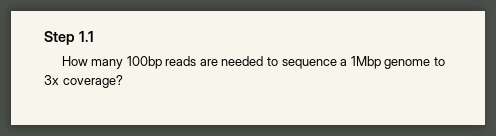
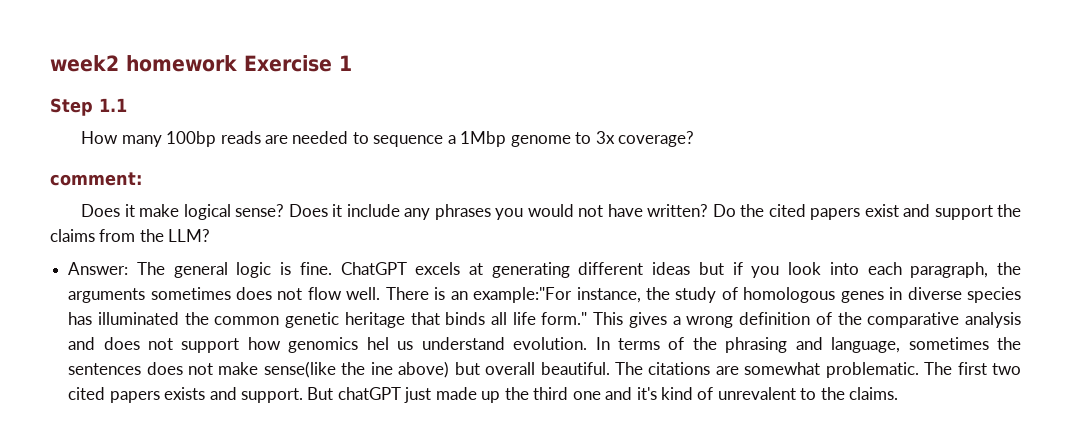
(44, 38) none -> [50,55,352,72] week2 homework Exercise 1 //
(123, 81) none -> [50,172,142,186] [81,204,1021,220] [50,229,211,242] [68,262,1021,278] [68,287,1022,303] [68,312,1021,328] [68,337,1022,353] [68,361,1022,378] [68,387,899,403] // comment: // Does it make logical sense? Does it include any phrases you would not have written? Do the cited papers exist and support the claims from the LLM? // Answer: The general logic is fine. ChatGPT excels at generating different ideas but if you look into each paragraph, the arguments sometimes does not flow well. There is an example:"For instance, the study of homologous genes in diverse species has illuminated the common genetic heritage that binds all life form." This gives a wrong definition of the comparative analysis and does not support how genomics hel us understand evolution. In terms of the phrasing and language, sometimes the sentences does not make sense(like the ine above) but overall beautiful. The citations are somewhat problematic. The first two cited papers exists and support. But chatGPT just made up the third one and it's kind of unrevalent to the claims.

